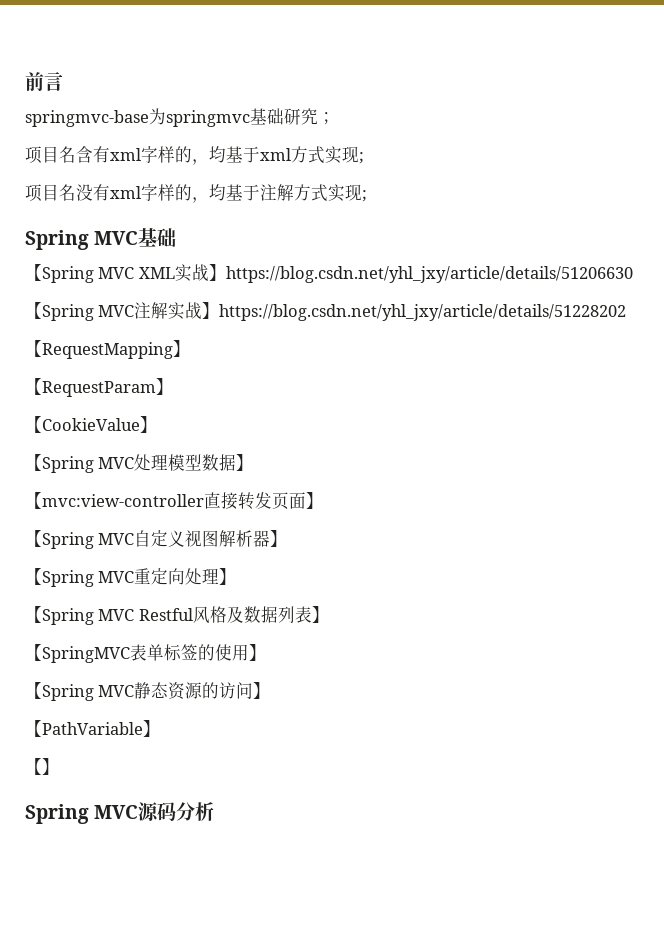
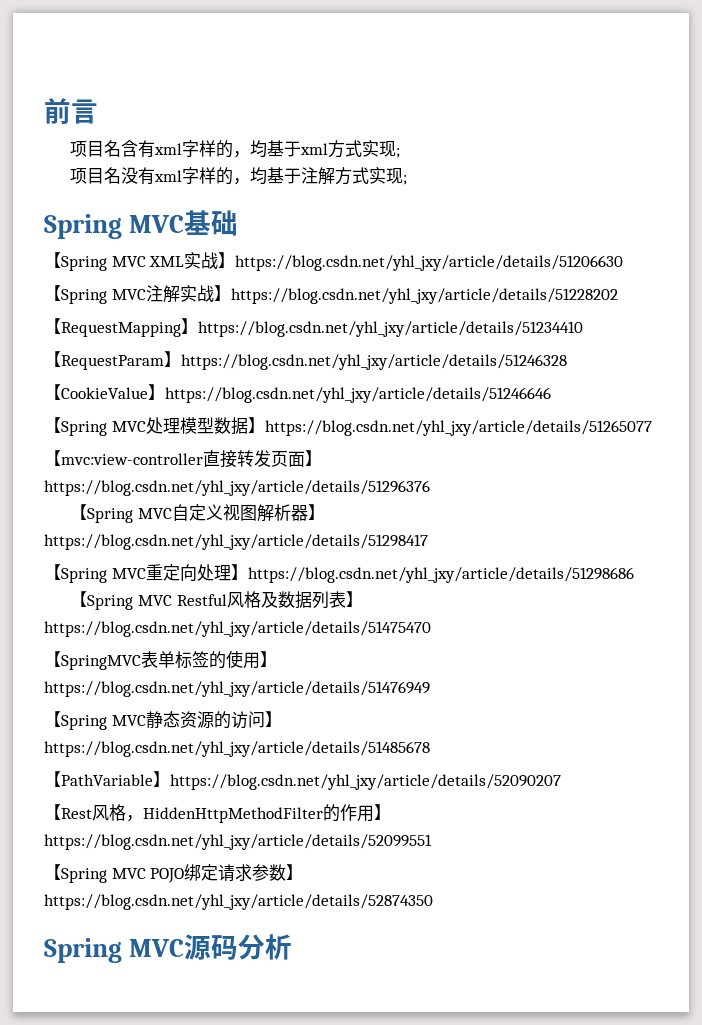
[25,108,335,127] // springmvc-base为springmvc基础研究； -> (98, 111) none
(190, 348) none -> [198,321,583,337] https://blog.csdn.net/yhl_jxy/article/details/51234410
(173, 386) none -> [181,354,567,370] https://blog.csdn.net/yhl_jxy/article/details/51246328
(157, 424) none -> [165,387,551,403] https://blog.csdn.net/yhl_jxy/article/details/51246646
(254, 462) none -> [264,420,652,436] https://blog.csdn.net/yhl_jxy/article/details/51265077
(323, 500) none -> [44,480,430,496] https://blog.csdn.net/yhl_jxy/article/details/51296376
(288, 538) none -> [44,534,428,550] https://blog.csdn.net/yhl_jxy/article/details/51298417
(237, 576) none -> [247,567,634,583] https://blog.csdn.net/yhl_jxy/article/details/51298686
(329, 614) none -> [44,621,431,637] https://blog.csdn.net/yhl_jxy/article/details/51475470
(266, 652) none -> [44,681,430,697] https://blog.csdn.net/yhl_jxy/article/details/51476949
(271, 690) none -> [44,741,430,757] https://blog.csdn.net/yhl_jxy/article/details/51485678
[25,758,59,775] // 【】 -> [170,774,561,790] [44,804,391,823] [44,834,432,850] [44,864,304,883] [44,894,433,910] https://blog.csdn.net/yhl_jxy/article/details/52090207 // 【Rest风格，HiddenHttpMethodFilter的作用】https://blog.csdn.net/yhl_jxy/article/details/52099551 // 【Spring MVC POJO绑定请求参数】https://blog.csdn.net/yhl_jxy/article/details/52874350

